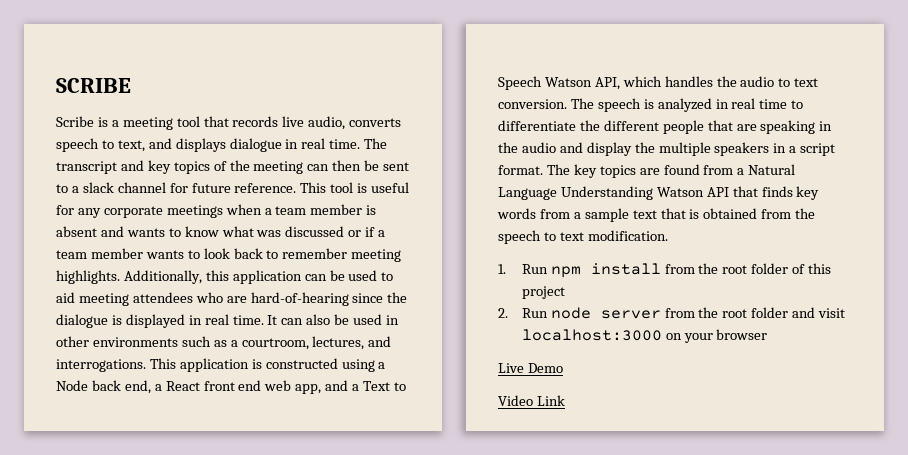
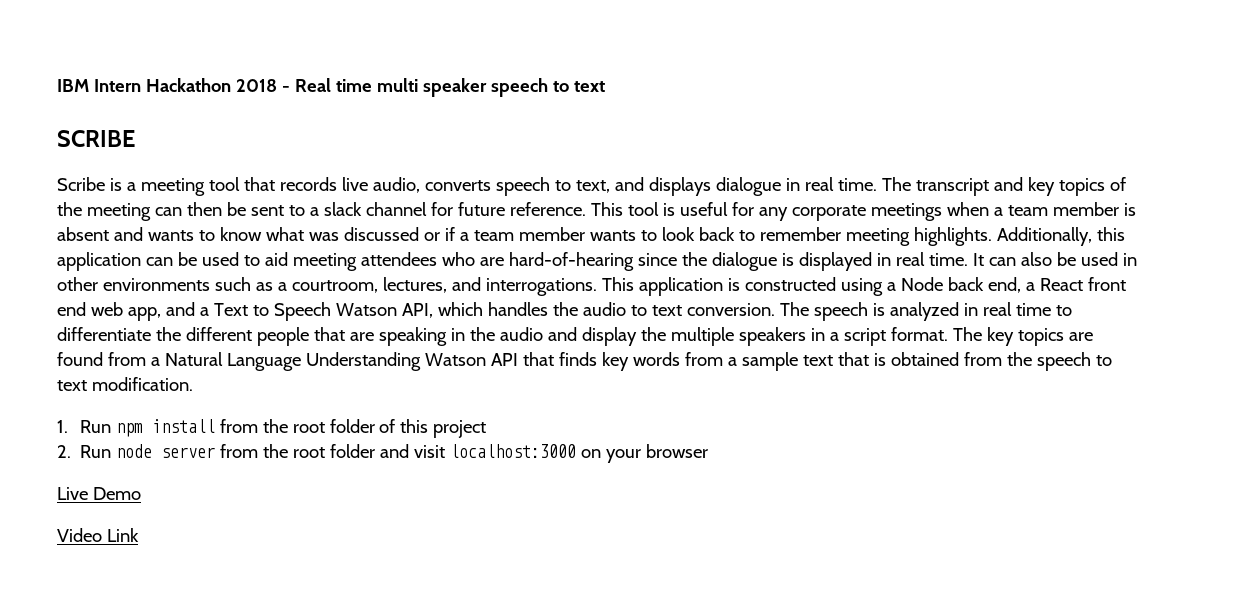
(56, 85) none -> [57,78,605,97] IBM Intern Hackathon 2018 - Real time multi speaker speech to text //

